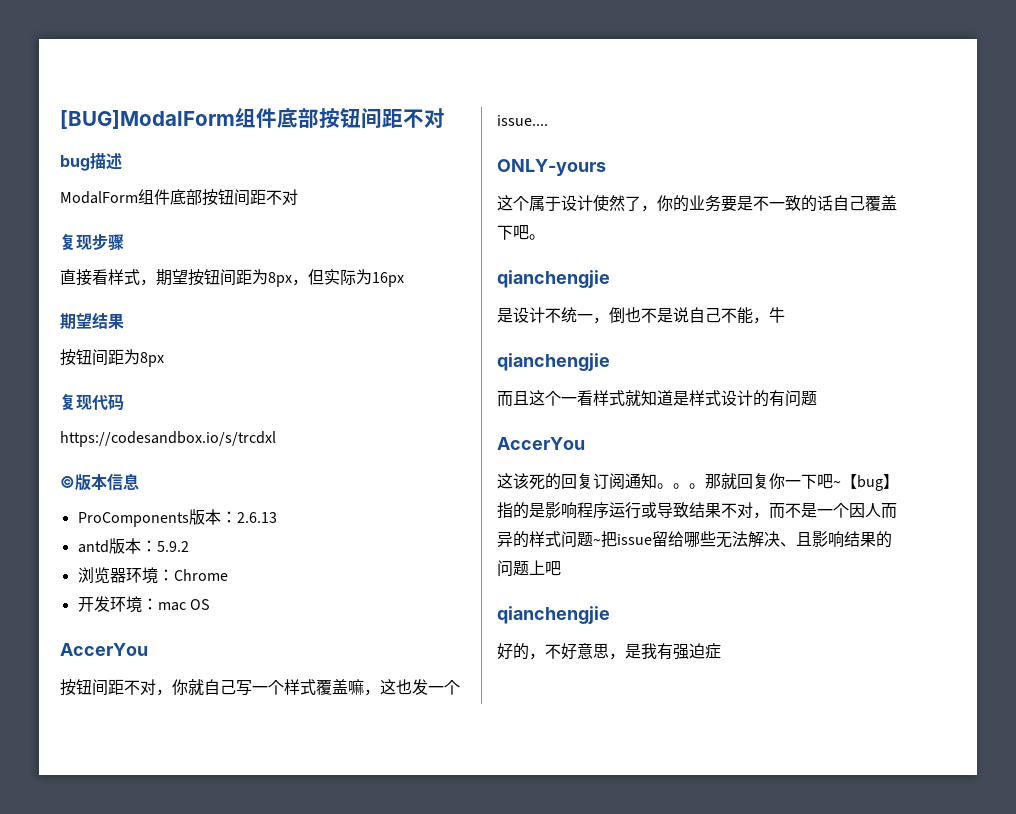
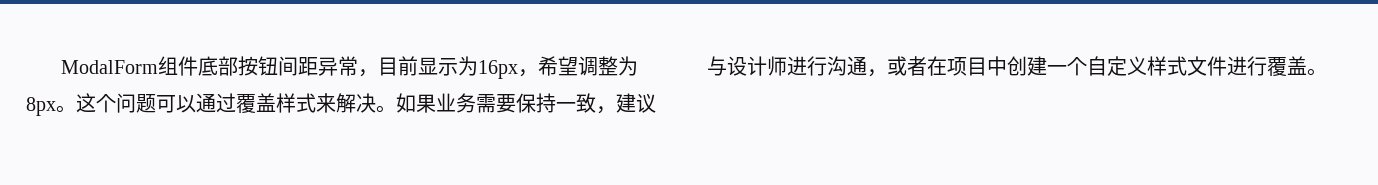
[60,108,445,129] [60,153,122,171] [BUG]ModalForm组件底部按钮间距不对 // bug描述 // -> (60, 67) none
[266,189,298,205] [60,233,124,251] [60,269,404,287] [60,313,124,330] [60,349,164,367] [60,393,124,411] [60,431,276,447] [60,473,139,491] [77,509,277,527] [77,538,189,554] [77,567,228,584] [77,596,210,613] [60,643,148,656] [60,679,460,696] [497,115,548,126] [497,159,606,176] [497,195,897,212] [497,225,545,240] [497,270,610,288] [497,307,785,324] [497,353,610,371] [497,390,817,407] [497,437,585,450] [497,473,899,491] [497,502,897,519] [497,531,892,548] [497,560,561,577] [497,606,610,624] [497,643,721,660] 不对 // 复现步骤 // 直接看样式，期望按钮间距为8px，但实际为16px // 期望结果 // 按钮间距为8px // 复现代码 // https://codesandbox.io/s/trcdxl // ©版本信息 // ProComponents版本：2.6.13 // antd版本：5.9.2 // 浏览器环境：Chrome // 开发环境：mac OS // AccerYou // 按钮间距不对，你就自己写一个样式覆盖嘛，这也发一个issue.... // ONLY-yours // 这个属于设计使然了，你的业务要是不一致的话自己覆盖下吧。 // qianchengjie // 是设计不统一，倒也不是说自己不能，牛 // qianchengjie // 而且这个一看样式就知道是样式设计的有问题 // AccerYou // 这该死的回复订阅通知。。。那就回复你一下吧~【bug】指的是影响程序运行或导致结果不对，而不是一个因人而异的样式问题~把issue留给哪些无法解决、且影响结果的问题上吧 // qianchengjie // 好的，不好意思，是我有强迫症 -> [317,56,638,79] [26,93,656,116] [707,56,1327,77] 异常，目前显示为16px，希望调整为8px。这个问题可以通过覆盖样式来解决。如果业务需要保持一致，建议与设计师进行沟通，或者在项目中创建一个自定义样式文件进行覆盖。

